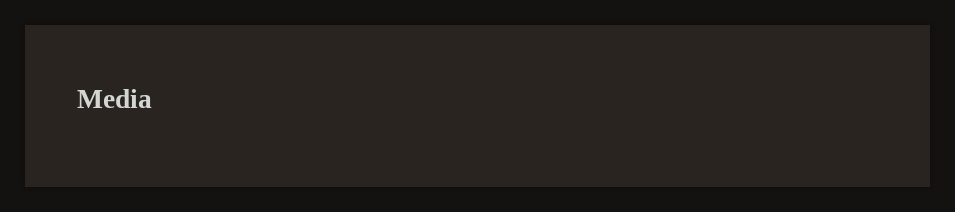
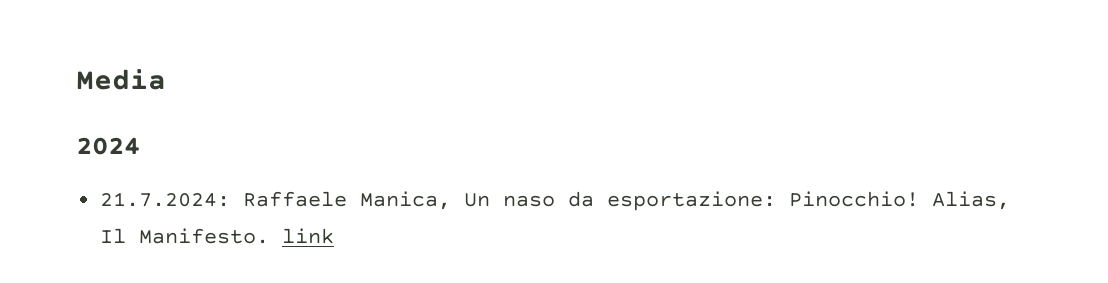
(152, 98) none -> [76,137,140,155] [100,191,1011,211] [100,228,335,244] // 2024 // 21.7.2024: Raffaele Manica, Un naso da esportazione: Pinocchio! Alias, Il Manifesto. link

